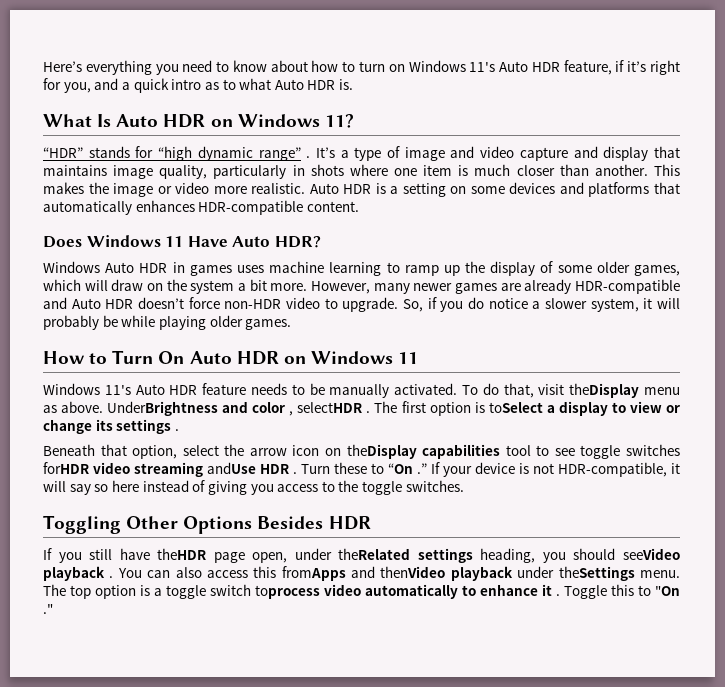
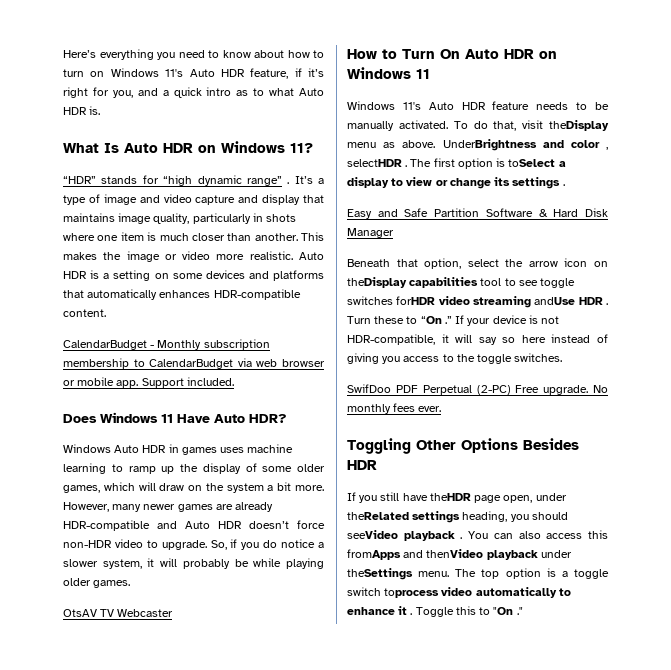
(359, 206) none -> [63,339,270,350] [63,358,325,369] [63,377,234,388] // CalendarBudget - Monthly subscription membership to CalendarBudget via web browser or mobile app. Support included.
(292, 324) none -> [63,609,174,617] // OtsAV TV Webcaster
(179, 430) none -> [347,208,608,219] [347,228,394,238] // Easy and Safe Partition Software & Hard Disk Manager
(464, 486) none -> [347,384,608,395] [347,403,442,414] // SwifDoo PDF Perpetual (2-PC) Free upgrade. No monthly fees ever.

